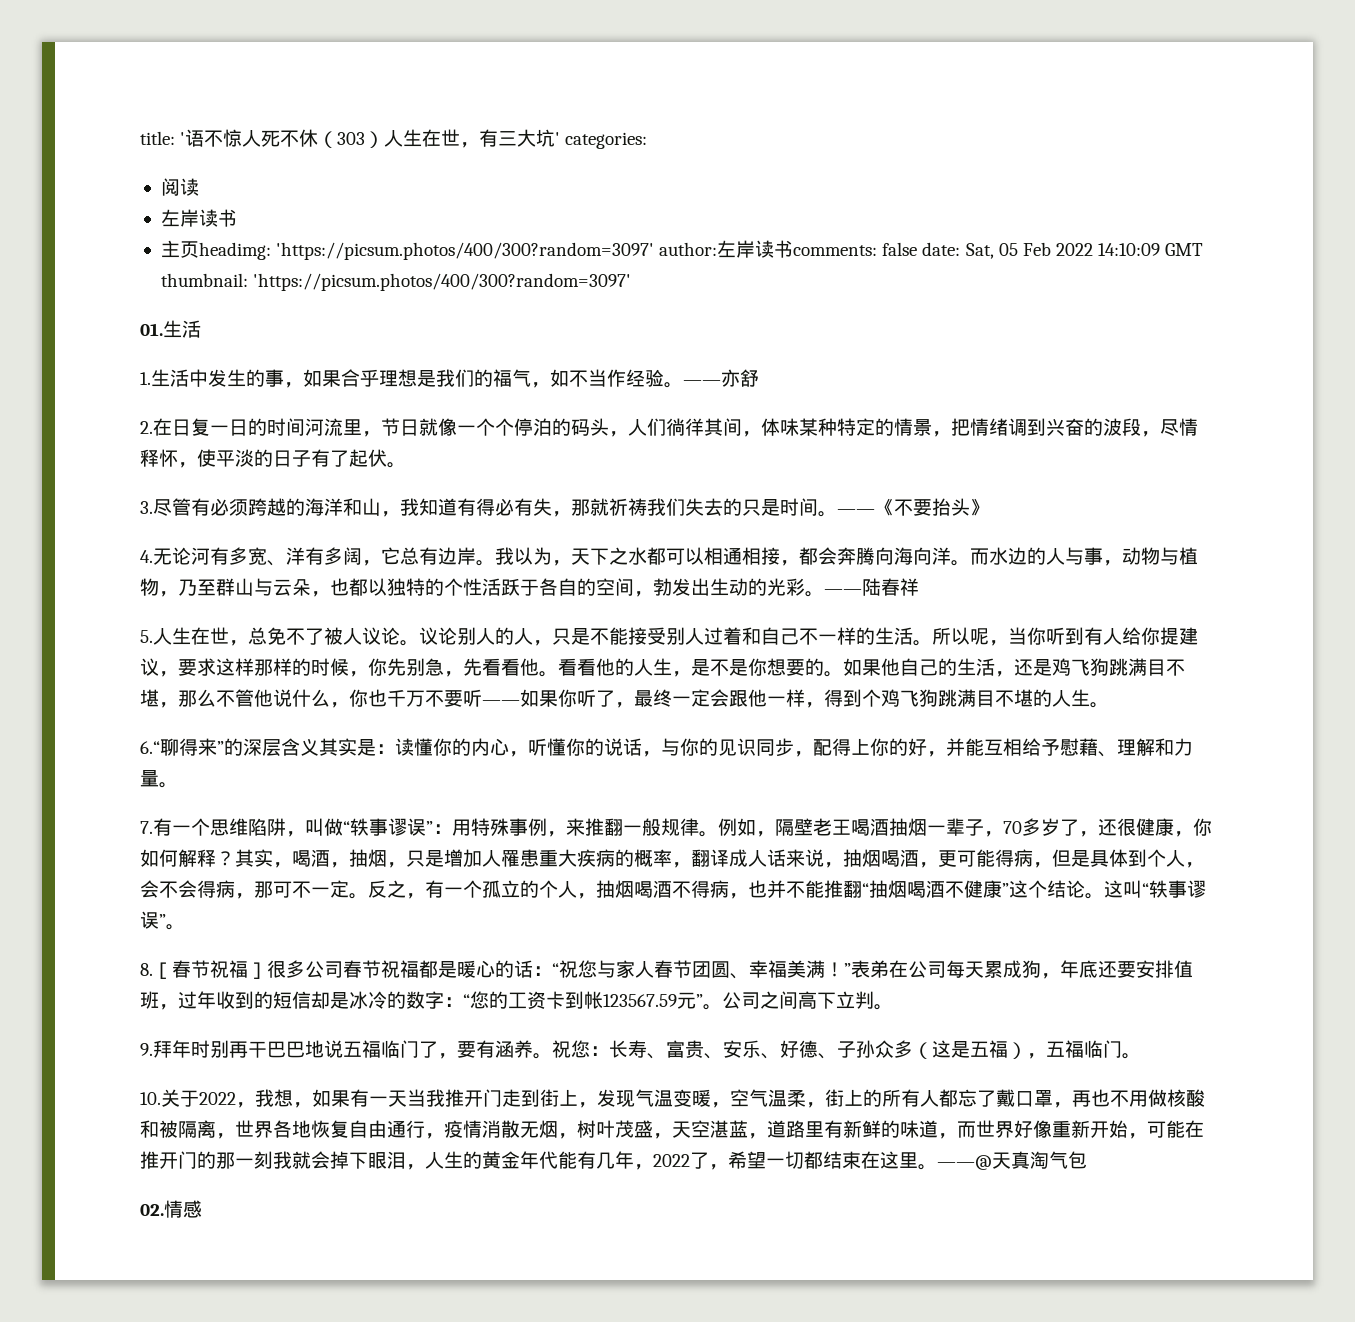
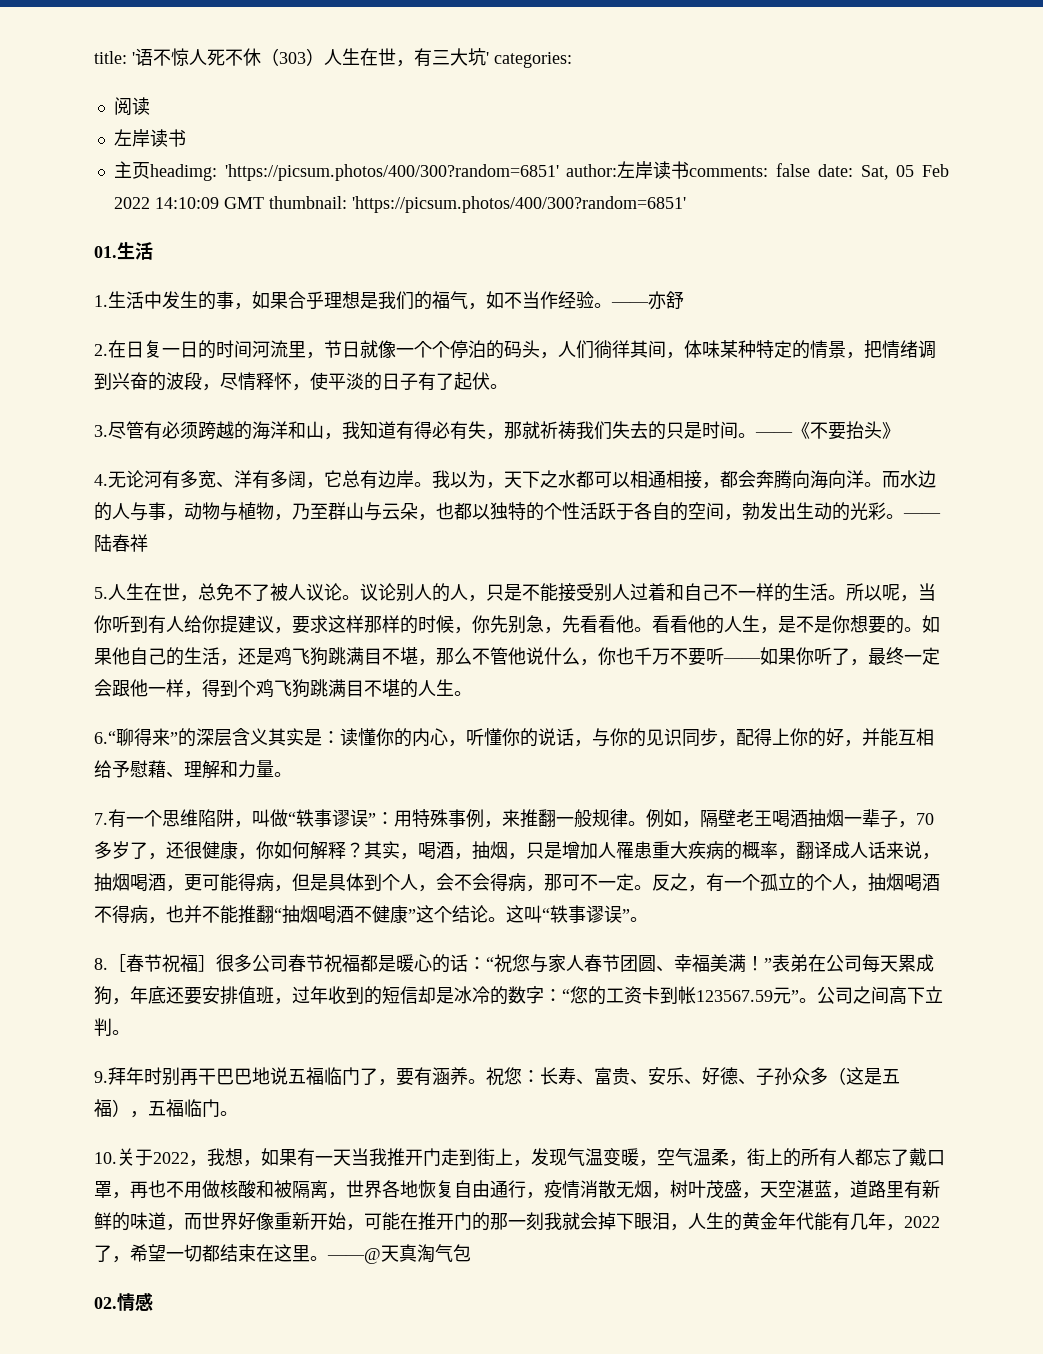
[276,242,655,260] 'https://picsum.photos/400/300?random=3097' -> [224,164,559,181] 'https://picsum.photos/400/300?random=6851'
[253,273,632,291] 'https://picsum.photos/400/300?random=3097' -> [351,196,686,213] 'https://picsum.photos/400/300?random=6851'

